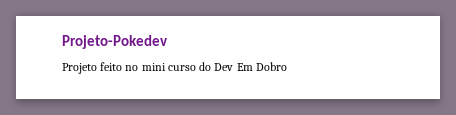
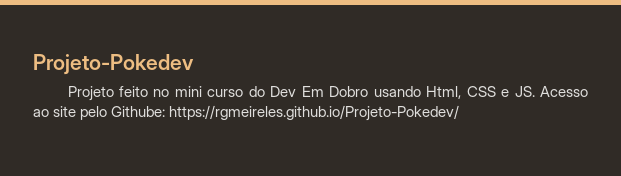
(287, 66) none -> [373,86,588,99] [33,105,460,121] usando Html, CSS e JS. Acesso ao site pelo Githube: https://rgmeireles.github.io/Projeto-Pokedev/

